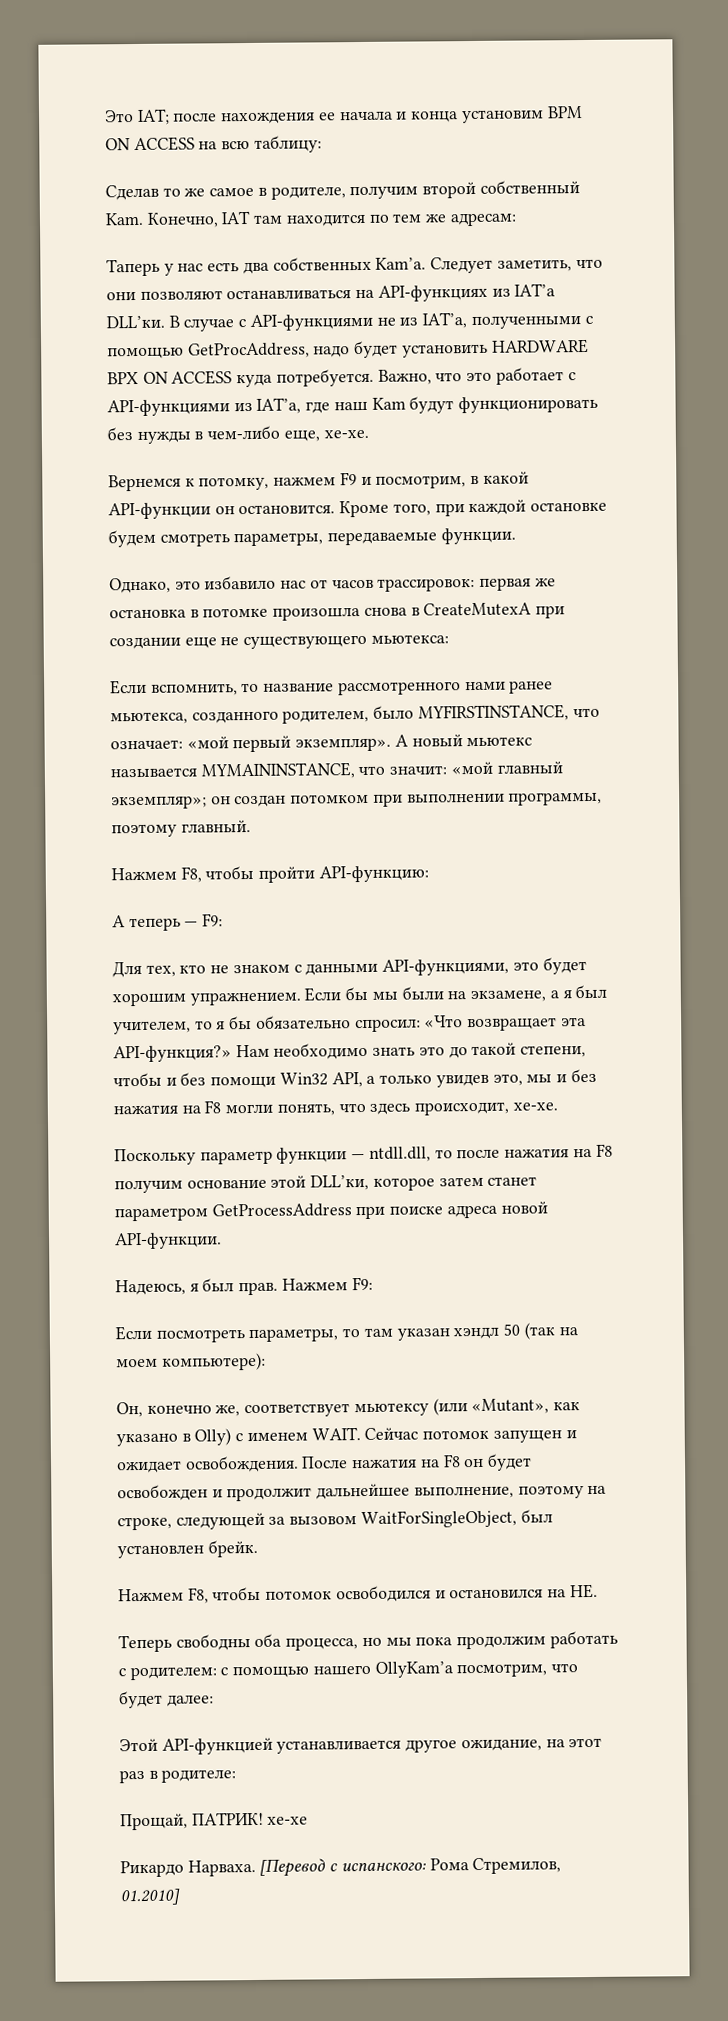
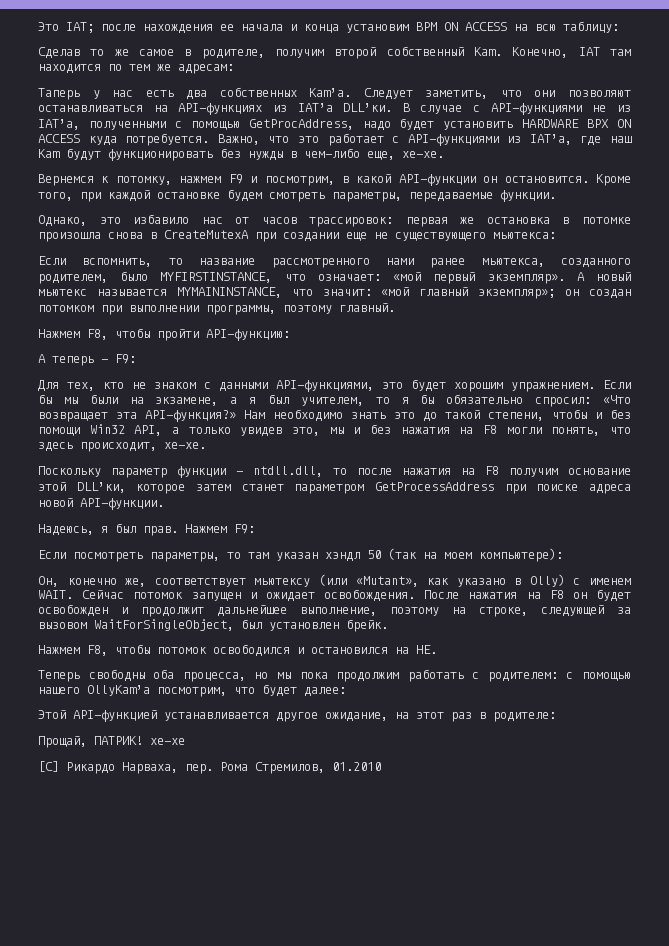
[120,1858,427,1878] Рикардо Нарваха. [Перевод с испанского: -> [38,761,213,774] [C] Рикардо Нарваха, пер.
[120,1888,180,1906] 01.2010] -> [332,762,381,771] 01.2010

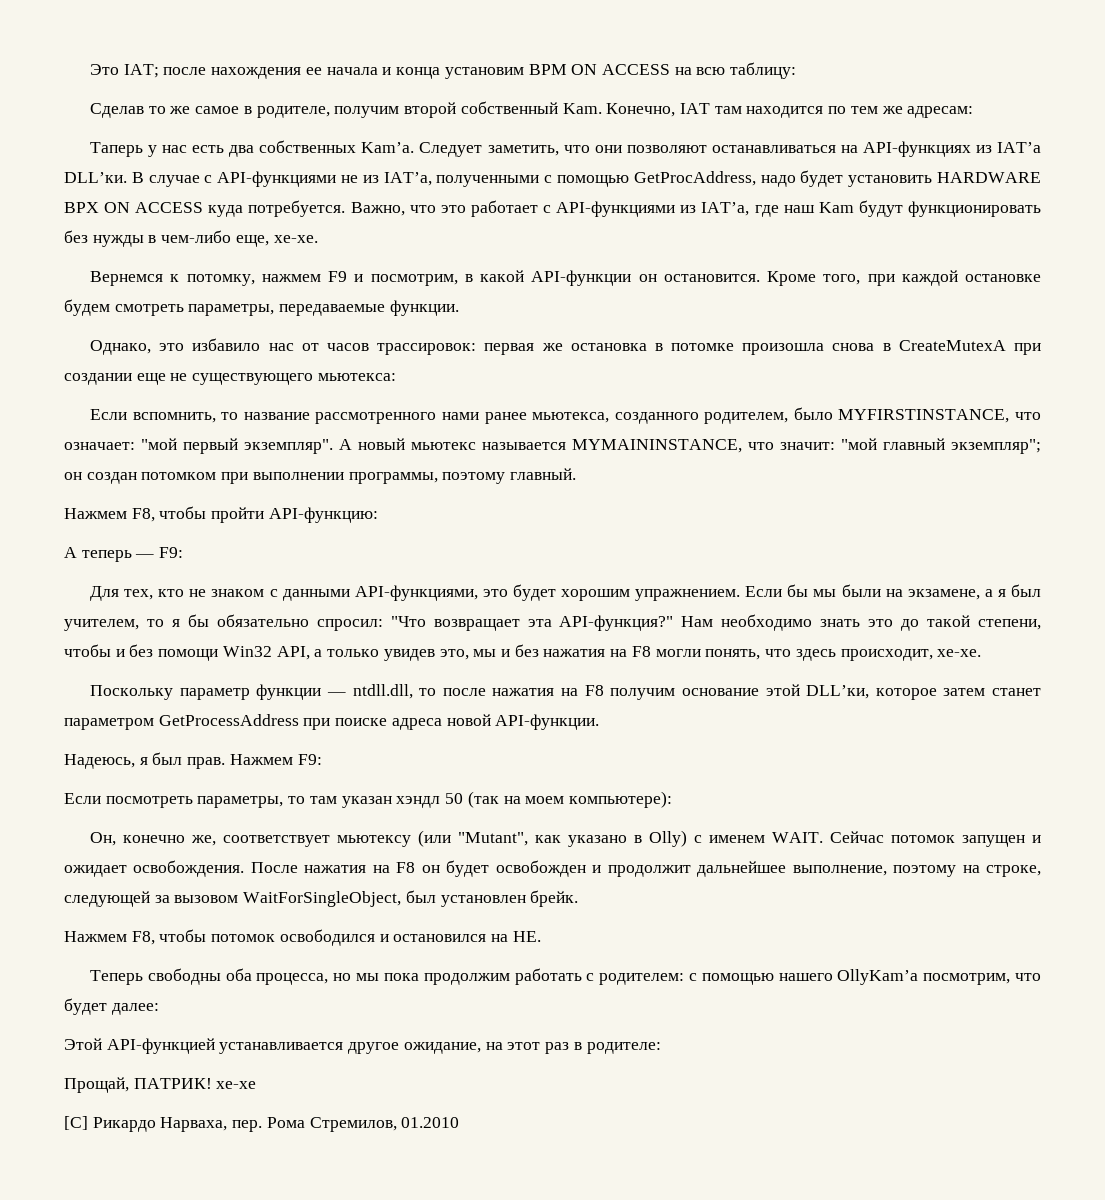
[393,272,565,284] «мой первый экземпляр». -> [141,438,333,454] "мой первый экземпляр".
[381,287,556,299] «мой главный экземпляр»; -> [841,438,1041,454] "мой главный экземпляр";
[603,395,631,404] «Что -> [390,616,426,627] "Что
[145,410,236,422] API-функция?» -> [559,615,674,631] API-функция?"
[355,576,419,587] «Mutant», -> [457,832,528,846] "Mutant",

